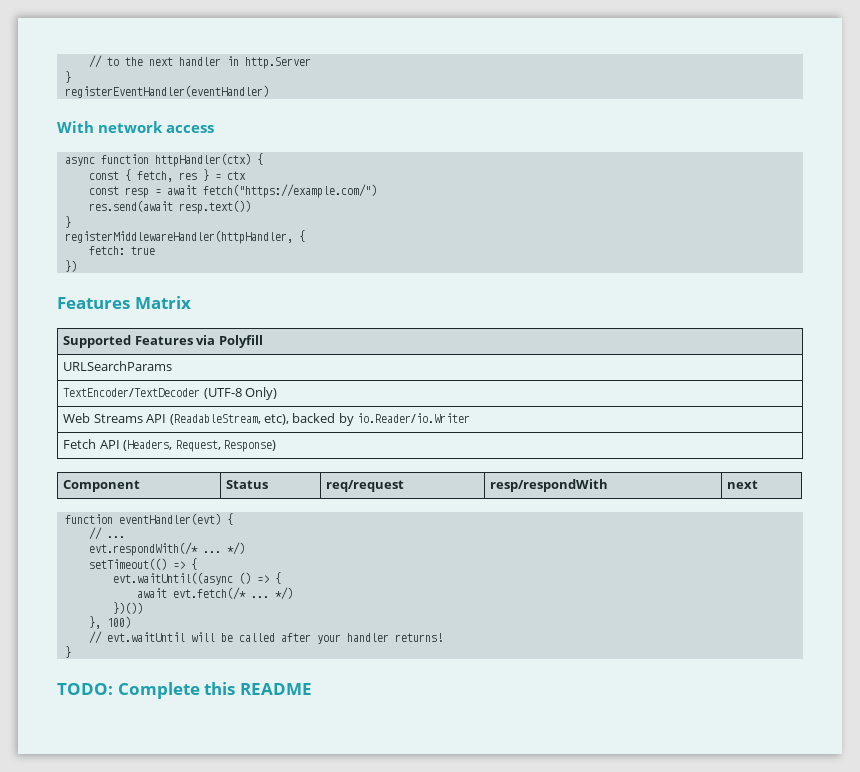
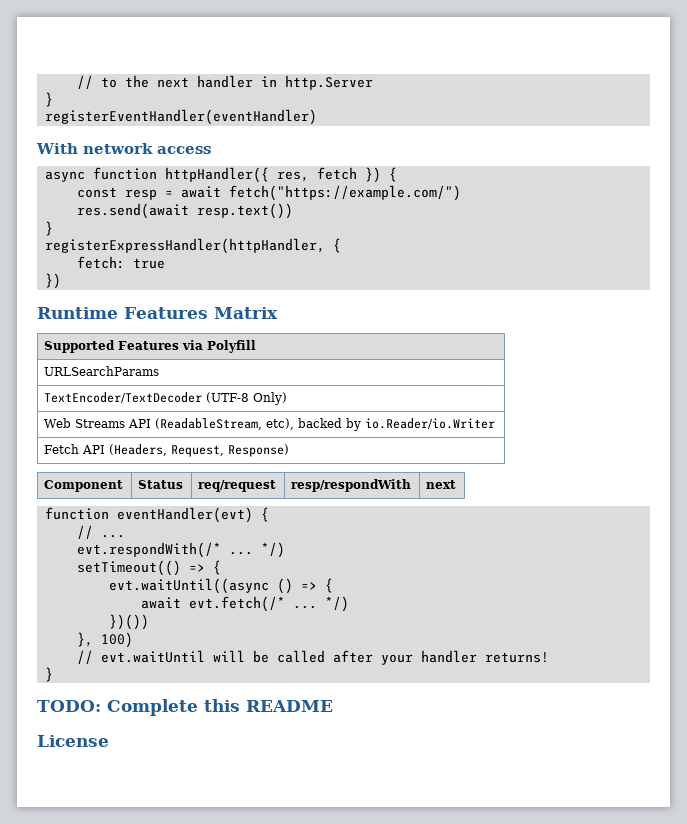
[154,153,263,167] [88,169,246,182] httpHandler(ctx) { // const { fetch, res } = ctx -> [165,167,398,183] httpHandler({ res, fetch }) {
[64,230,293,244] registerMiddlewareHandler(httpHandler, -> [45,238,326,254] registerExpressHandler(httpHandler,
(77, 266) none -> [37,307,118,319] Runtime
(312, 689) none -> [37,735,109,747] // License

